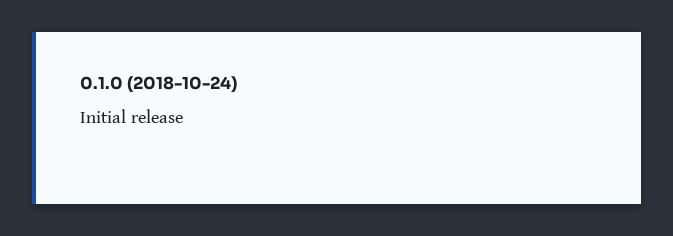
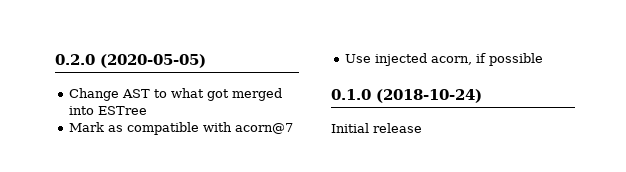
(80, 83) none -> [55,54,206,68] [68,88,282,101] [68,106,147,115] [68,122,293,135] [344,53,543,66] 0.2.0 (2020-05-05) // Change AST to what got merged into ESTree // Mark as compatible with acorn@7 // Use injected acorn, if possible //

